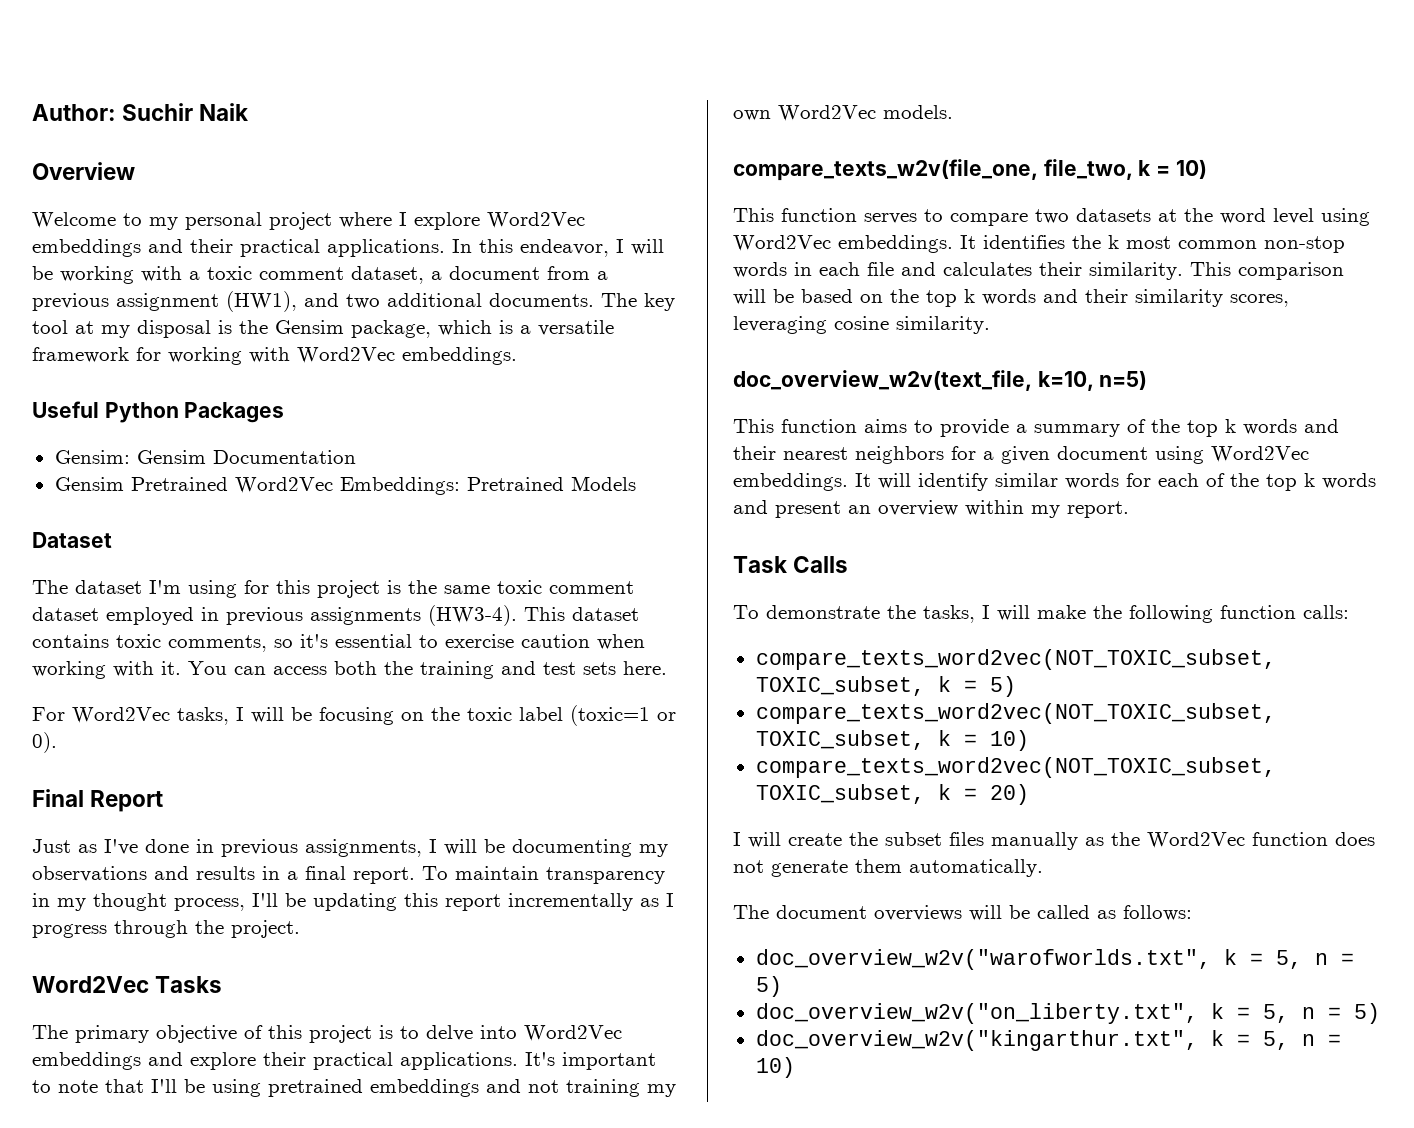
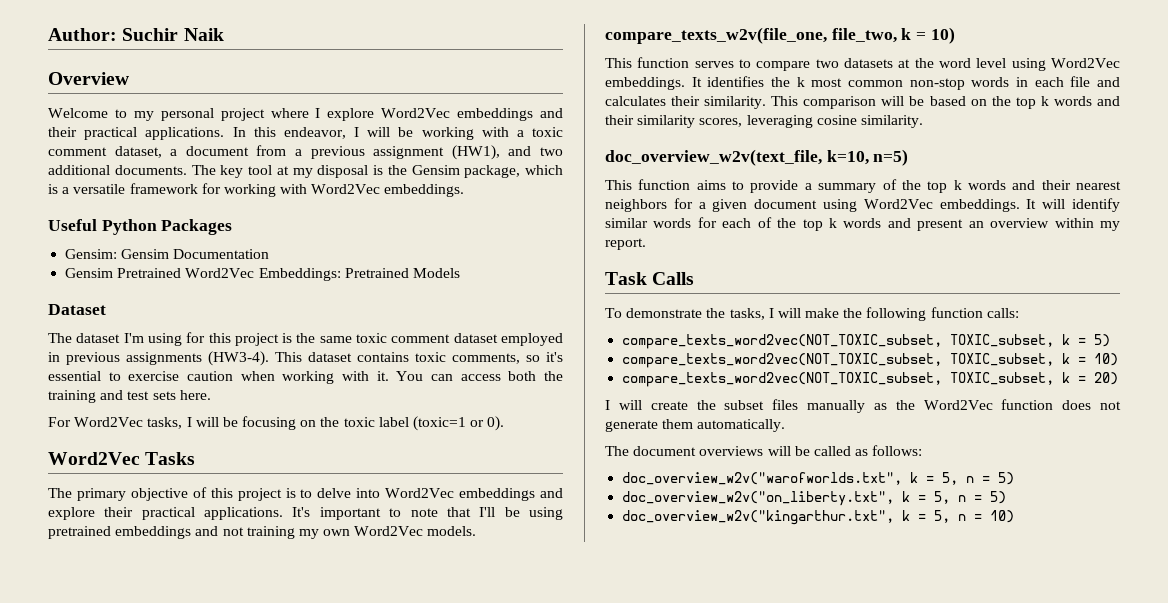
[32,789,164,812] [32,839,668,857] [32,866,665,884] [32,893,674,911] [32,920,300,938] // Final Report // Just as I've done in previous assignments, I will be documenting my observations and results in a final report. To maintain transparency in my thought process, I'll be updating this report incrementally as I progress through the project. -> (505, 423) none

